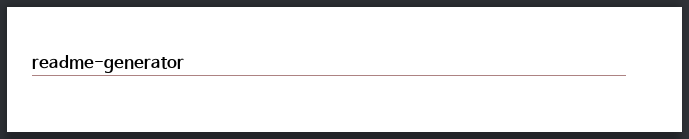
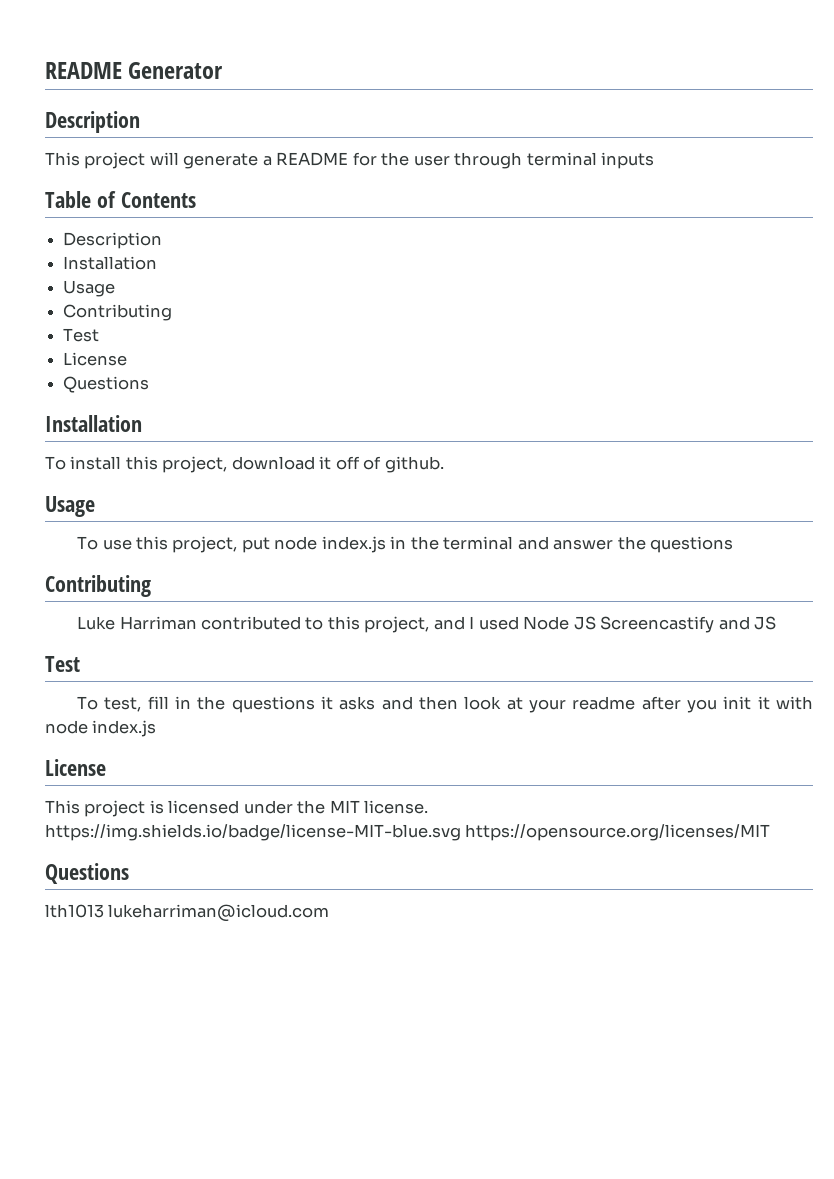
[32,55,184,73] readme-generator -> [45,62,224,79] [45,111,140,133] [45,152,655,169] [45,191,196,208] [63,232,163,249] [63,256,158,270] [63,280,116,297] [63,304,173,321] [63,328,100,342] [63,352,128,366] [63,376,150,393] [45,415,142,432] [45,456,444,473] [45,496,95,517] [77,536,733,553] [45,575,151,597] [77,616,776,633] [45,656,80,672] [77,696,814,713] [45,720,157,737] [45,759,106,776] [45,800,429,817] [45,824,771,841] [45,863,129,884] [45,904,330,922] README Generator // Description // This project will generate a README for the user through terminal inputs // Table of Contents // Description // Installation // Usage // Contributing // Test // License // Questions // Installation // To install this project, download it off of github. // Usage // To use this project, put node index.js in the terminal and answer the questions // Contributing // Luke Harriman contributed to this project, and I used Node JS Screencastify and JS // Test // To test, fill in the questions it asks and then look at your readme after you init it with node index.js // License // This project is licensed under the MIT license. https://img.shields.io/badge/license-MIT-blue.svg https://opensource.org/licenses/MIT // Questions // lth1013 lukeharriman@icloud.com

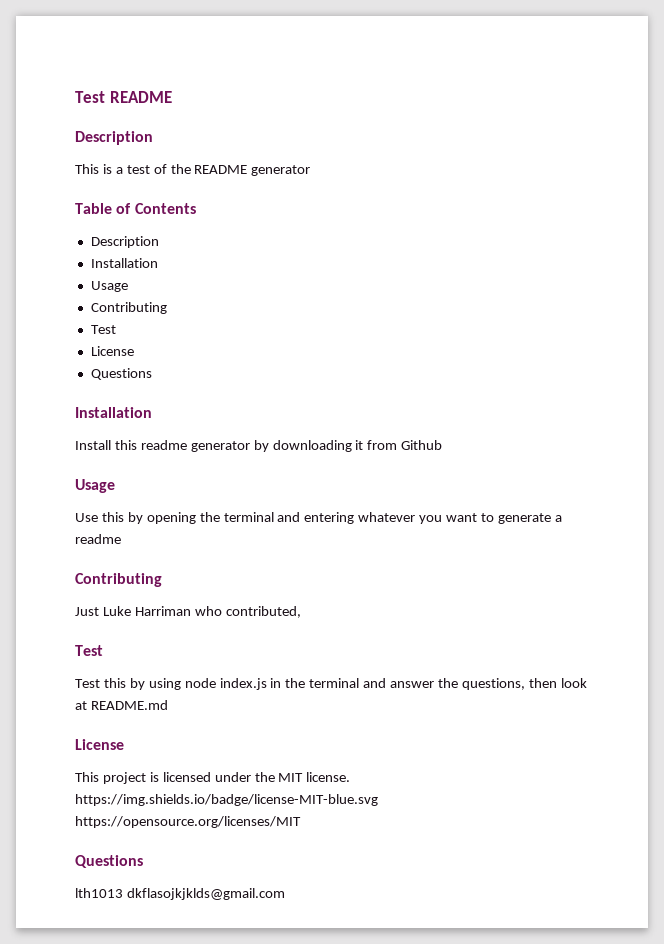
[45,62,224,79] README Generator -> [75,91,172,103] Test README
[84,152,655,169] project will generate a README for the user through terminal inputs -> [102,164,311,176] is a test of the README generator
[45,456,444,473] [45,496,95,517] [77,536,270,553] To install this project, download it off of github. // Usage // To use this project, put -> [75,440,443,452] [75,479,115,493] [75,512,562,524] [75,534,121,544] [75,573,162,587] [75,606,301,618] [75,645,103,656] [75,678,181,690] Install this readme generator by downloading it from Github // Usage // Use this by opening the terminal and entering whatever you want to generate a readme // Contributing // Just Luke Harriman who contributed, // Test // Test this by using
[649,536,733,553] [45,575,151,597] [77,616,776,633] [45,656,80,672] [77,696,814,713] [45,720,157,737] questions // Contributing // Luke Harriman contributed to this project, and I used Node JS Screencastify and JS // Test // To test, fill in the questions it asks and then look at your readme after you init it with node index.js -> [461,678,587,690] [75,700,168,710] questions, then look at README.md
[108,904,330,922] lukeharriman@icloud.com -> [126,888,285,900] dkflasojkjklds@gmail.com

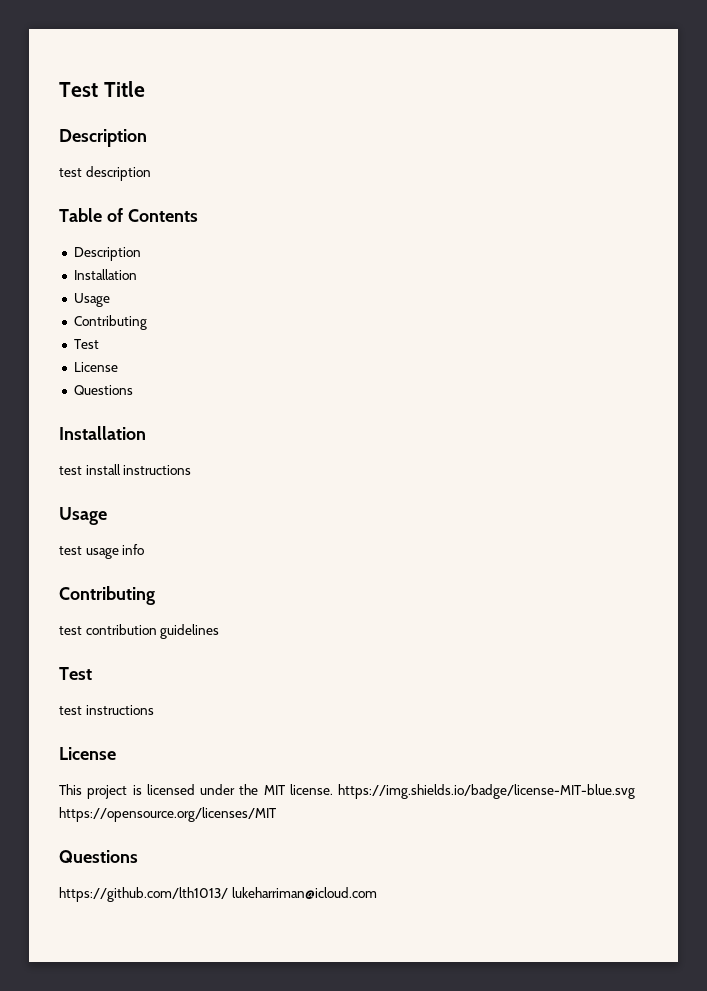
[75,91,172,103] [75,131,153,145] [75,164,311,176] Test README // Description // This is a test of the README generator -> [59,81,145,97] [59,129,147,147] [59,166,151,181] Test Title // Description // test description
[75,440,443,452] [75,479,115,493] [75,512,562,524] [75,534,121,544] [75,573,162,587] [75,606,301,618] [75,645,103,656] [75,678,587,690] [75,700,168,710] Install this readme generator by downloading it from Github // Usage // Use this by opening the terminal and entering whatever you want to generate a readme // Contributing // Just Luke Harriman who contributed, // Test // Test this by using node index.js in the terminal and answer the questions, then look at README.md -> [59,464,192,475] [59,507,107,525] [59,544,145,559] [59,586,155,605] [59,624,220,639] [59,667,92,680] [59,705,154,715] test install instructions // Usage // test usage info // Contributing // test contribution guidelines // Test // test instructions
[75,888,285,900] lth1013 dkflasojkjklds@gmail.com -> [59,887,377,902] https://github.com/lth1013/ lukeharriman@icloud.com

